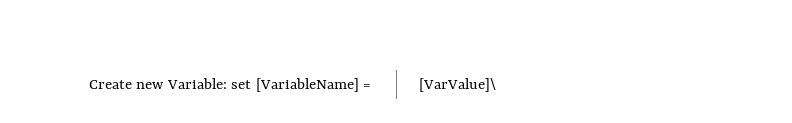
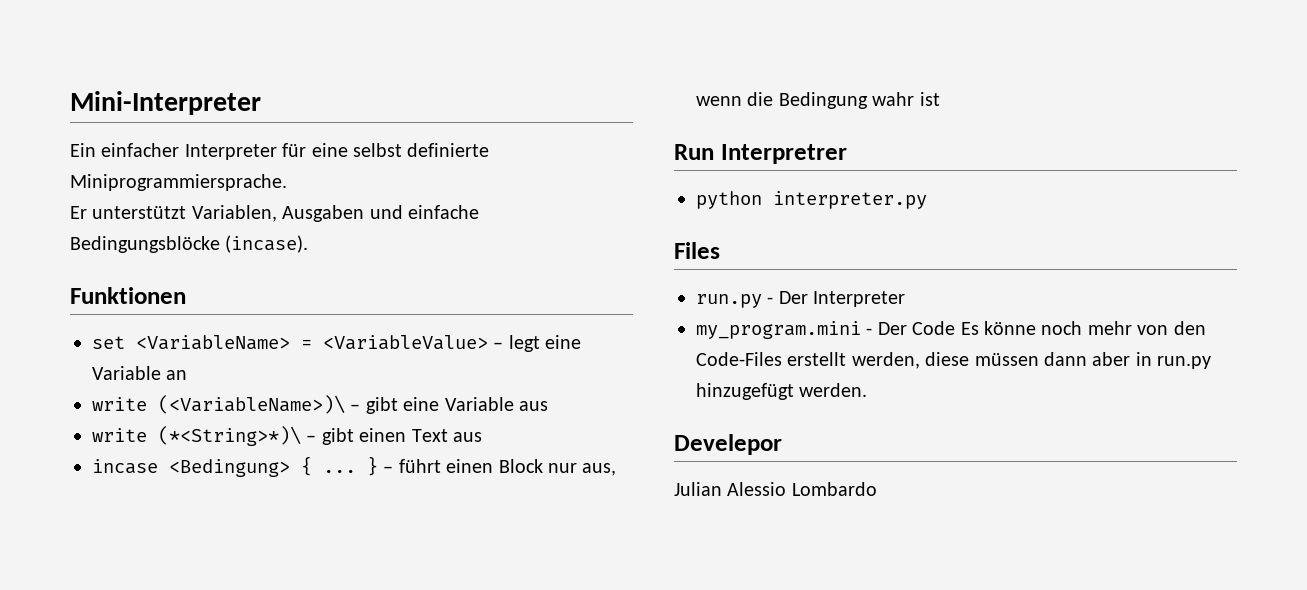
[89,78,496,92] Create new Variable: set [VariableName] = [VarValue]\ -> [70,91,261,115] [70,143,490,160] [70,174,287,191] [70,205,479,222] [70,235,309,253] [70,287,186,304] [92,335,582,352] [92,366,188,380] [92,395,548,414] [92,426,482,446] [92,456,617,477] [696,92,940,109] [674,144,847,164] [696,191,927,209] [674,242,720,259] [696,291,906,308] [696,321,1206,339] [696,352,1212,369] [696,383,868,400] [674,434,782,455] [674,482,877,496] Mini-Interpreter // Ein einfacher Interpreter für eine selbst definierte Miniprogrammiersprache. // Er unterstützt Variablen, Ausgaben und einfache Bedingungsblöcke (incase). // Funktionen // set <VariableName> = <VariableValue> – legt eine Variable an // write (<VariableName>)\ – gibt eine Variable aus // write (*<String>*)\ – gibt einen Text aus // incase <Bedingung> { ... } – führt einen Block nur aus, wenn die Bedingung wahr ist // Run Interpretrer // python interpreter.py // Files // run.py - Der Interpreter // my_program.mini - Der Code Es könne noch mehr von den Code-Files erstellt werden, diese müssen dann aber in run.py hinzugefügt werden. // Develepor // Julian Alessio Lombardo

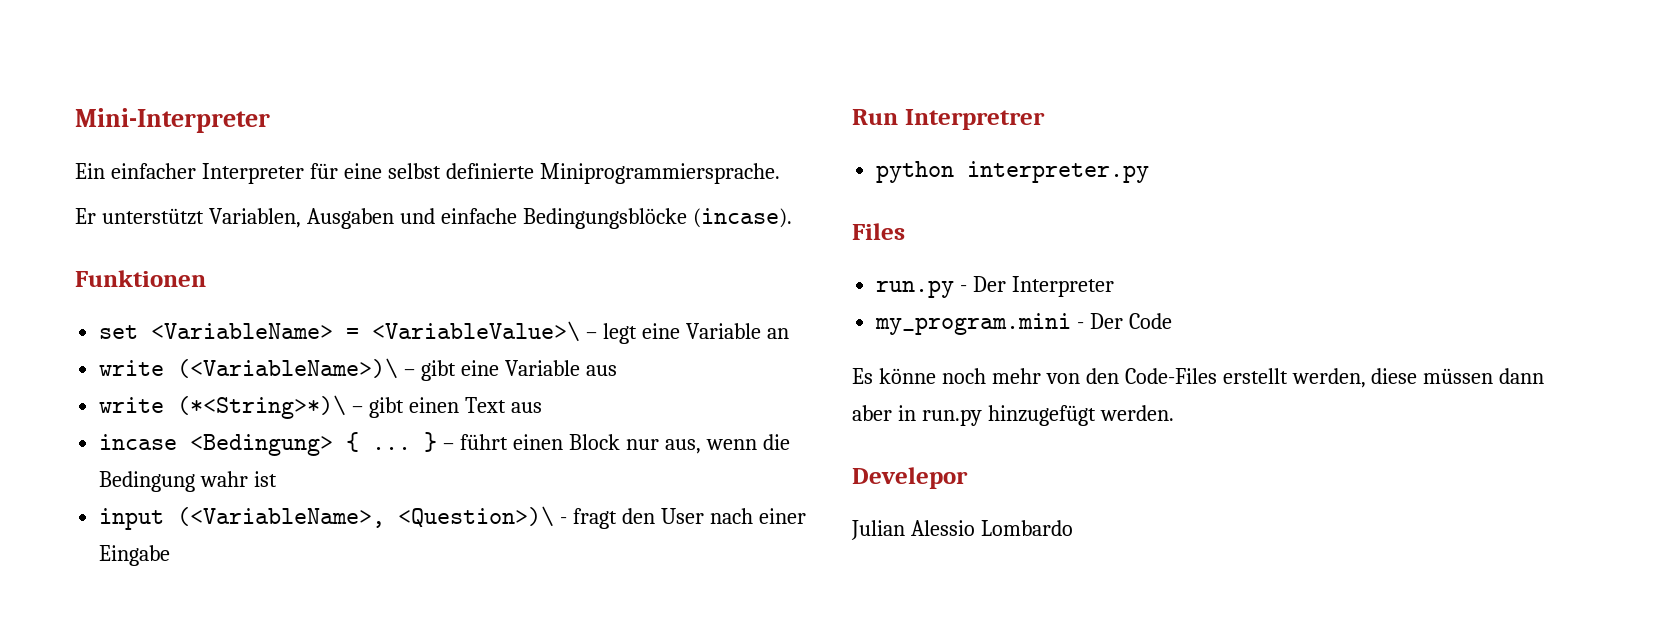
[323,335,488,350] <VariableValue> -> [372,321,581,342] <VariableValue>\
(940, 99) none -> [99,506,806,530] [99,545,171,566] // input (<VariableName>, <Question>)\ - fragt den User nach einer Eingabe
(956, 328) none -> (1173, 321) //

